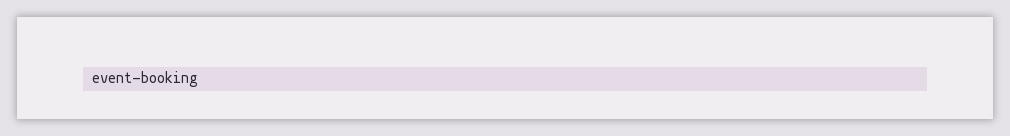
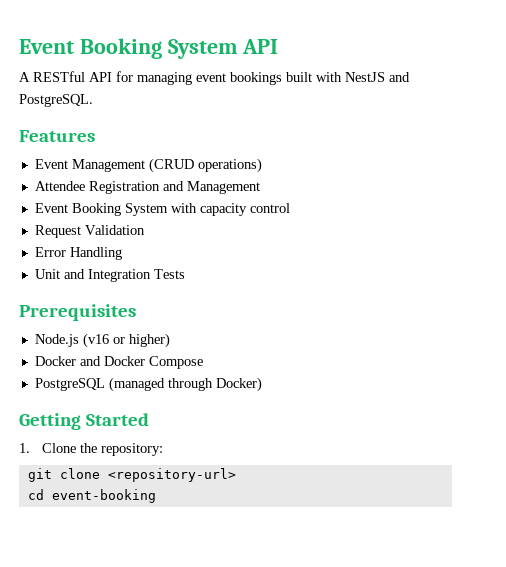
(92, 79) none -> [19,38,279,59] [19,71,410,85] [19,94,93,107] [19,130,95,142] [34,158,262,173] [34,181,260,194] [34,203,290,216] [34,225,145,238] [34,247,122,260] [34,269,185,282] [19,304,136,321] [34,333,170,348] [34,356,203,369] [34,377,262,392] [19,413,149,430] [19,443,164,456] [27,468,236,482] [27,489,44,500] Event Booking System API // A RESTful API for managing event bookings built with NestJS and PostgreSQL. // Features // Event Management (CRUD operations) // Attendee Registration and Management // Event Booking System with capacity control // Request Validation // Error Handling // Unit and Integration Tests // Prerequisites // Node.js (v16 or higher) // Docker and Docker Compose // PostgreSQL (managed through Docker) // Getting Started // 1. Clone the repository: // git clone <repository-url> // cd

